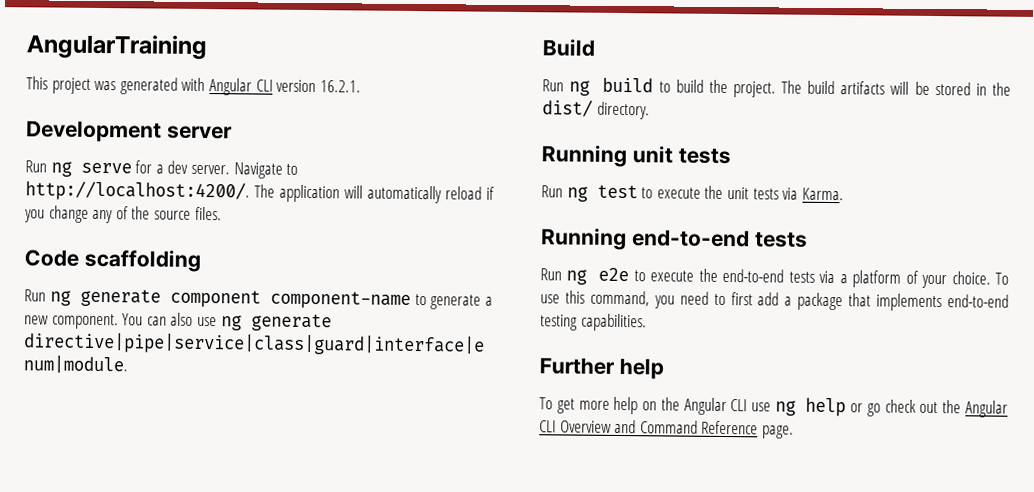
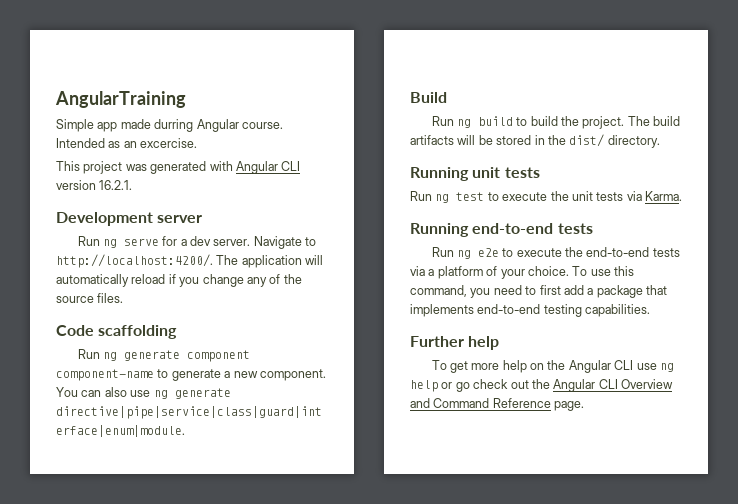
(208, 47) none -> [56,119,283,132] [56,138,198,148] // Simple app made durring Angular course. Intended as an excercise.

